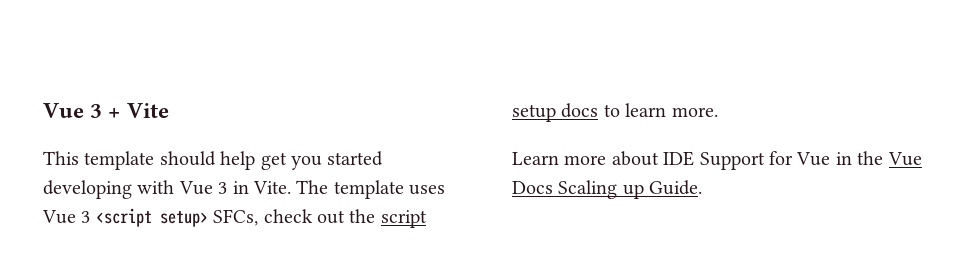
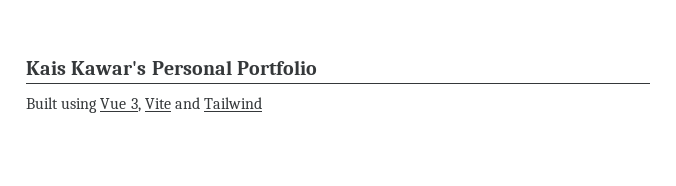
[43,103,169,118] [43,151,384,170] [43,180,446,199] [42,208,427,228] [512,103,718,122] [512,151,922,170] [512,180,703,199] Vue 3 + Vite // This template should help get you started developing with Vue 3 in Vite. The template uses Vue 3 <script setup> SFCs, check out the script setup docs to learn more. // Learn more about IDE Support for Vue in the Vue Docs Scaling up Guide. -> [26,60,317,75] [26,97,263,113] Kais Kawar's Personal Portfolio // Built using Vue 3, Vite and Tailwind

